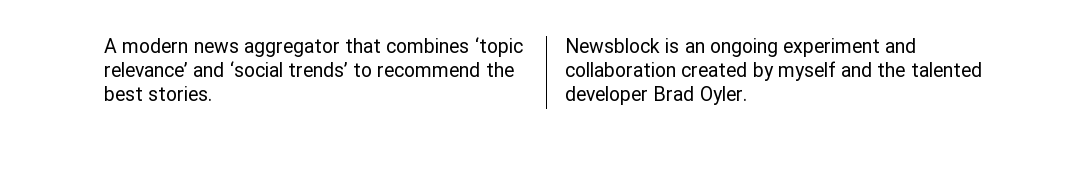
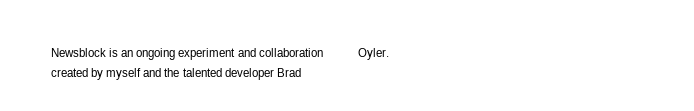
[104,37,523,57] [104,61,514,77] [104,86,213,101] A modern news aggregator that combines ‘topic relevance’ and ‘social trends’ to recommend the best stories. // -> (51, 52) none

